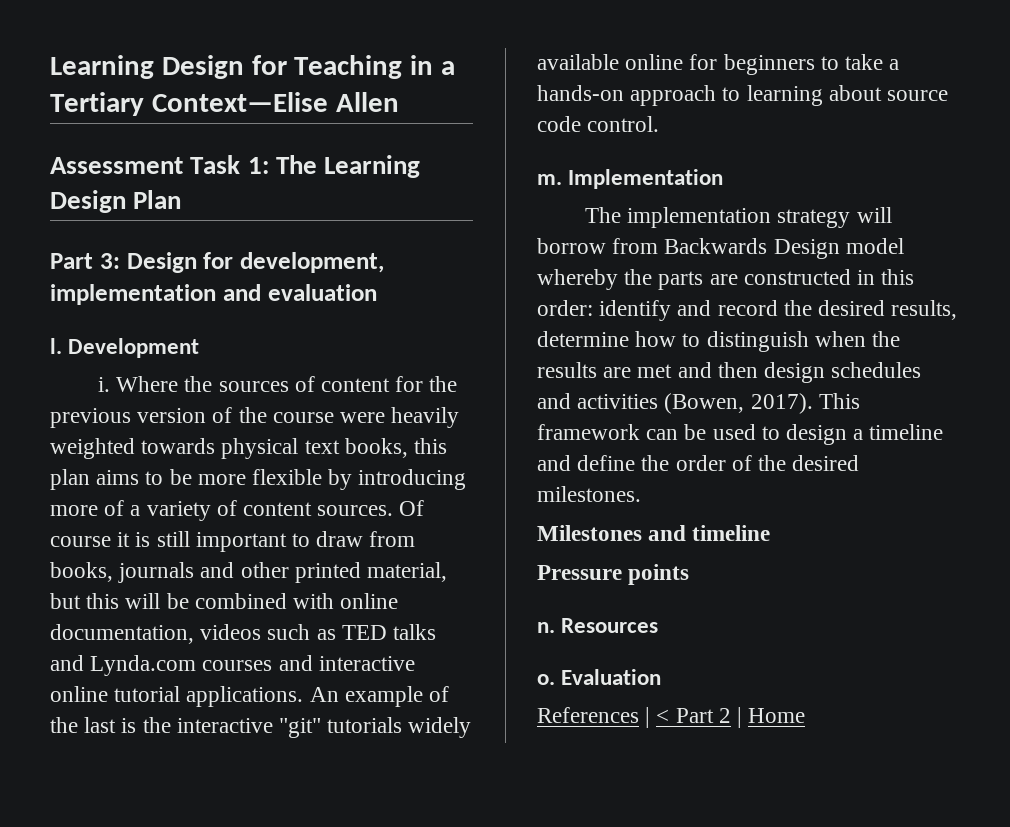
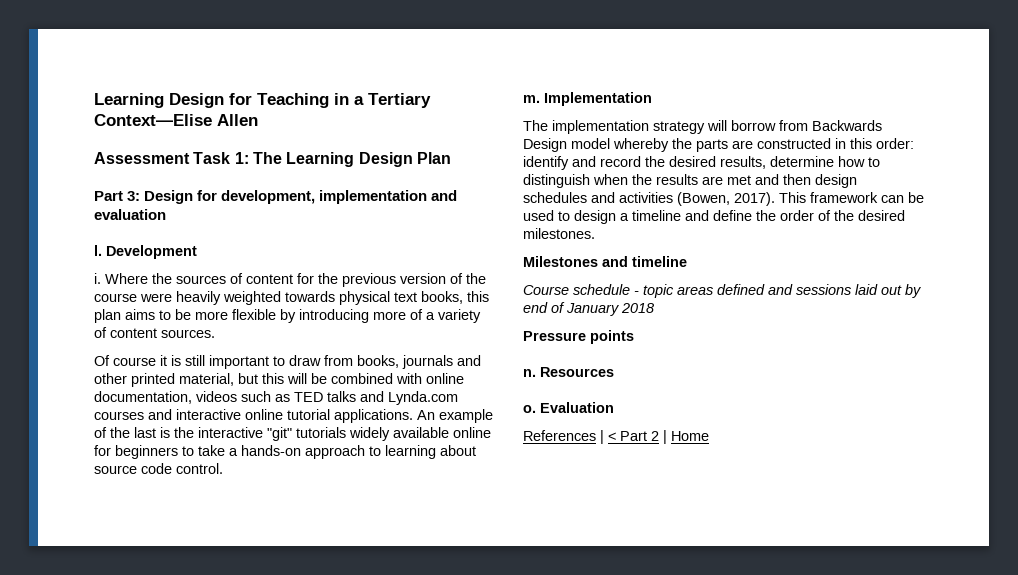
(394, 510) none -> (215, 333) //
(771, 533) none -> [523,284,921,298] [523,302,654,316] // Course schedule - topic areas defined and sessions laid out by end of January 2018

